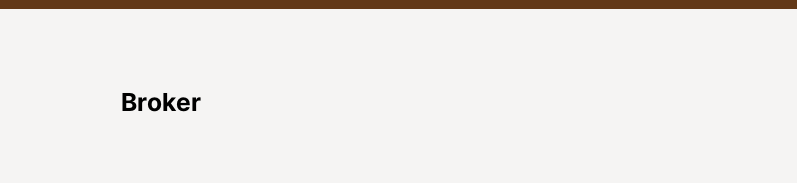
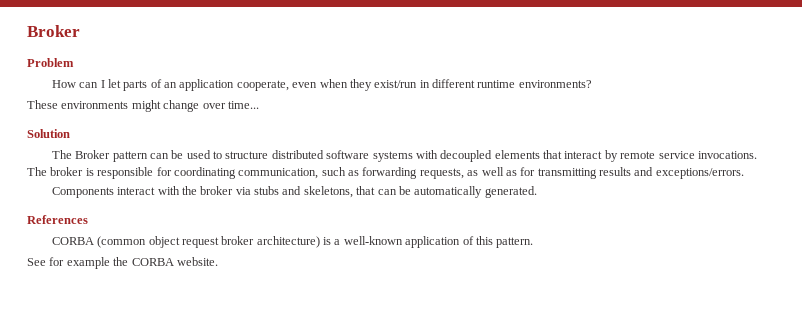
[121,92,201,112] Broker -> [27,25,80,37] [27,58,74,67] [51,79,592,91] [27,100,259,112] [27,129,70,138] [51,150,757,162] [27,167,744,179] [51,186,537,198] [27,215,88,224] [51,236,534,248] [27,257,218,269] Broker // Problem // How can I let parts of an application cooperate, even when they exist/run in different runtime environments? // These environments might change over time... // Solution // The Broker pattern can be used to structure distributed software systems with decoupled elements that interact by remote service invocations. The broker is responsible for coordinating communication, such as forwarding requests, as well as for transmitting results and exceptions/errors. // Components interact with the broker via stubs and skeletons, that can be automatically generated. // References // CORBA (common object request broker architecture) is a well-known application of this pattern. // See for example the CORBA website.

